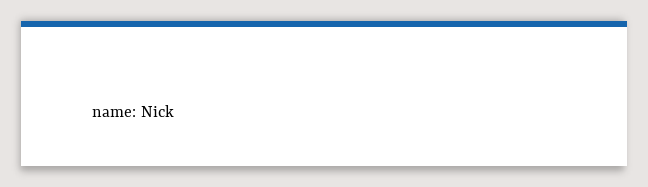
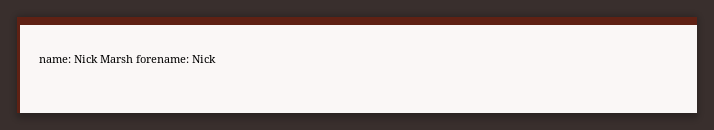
(174, 111) none -> [100,55,216,63] Marsh forename: Nick

